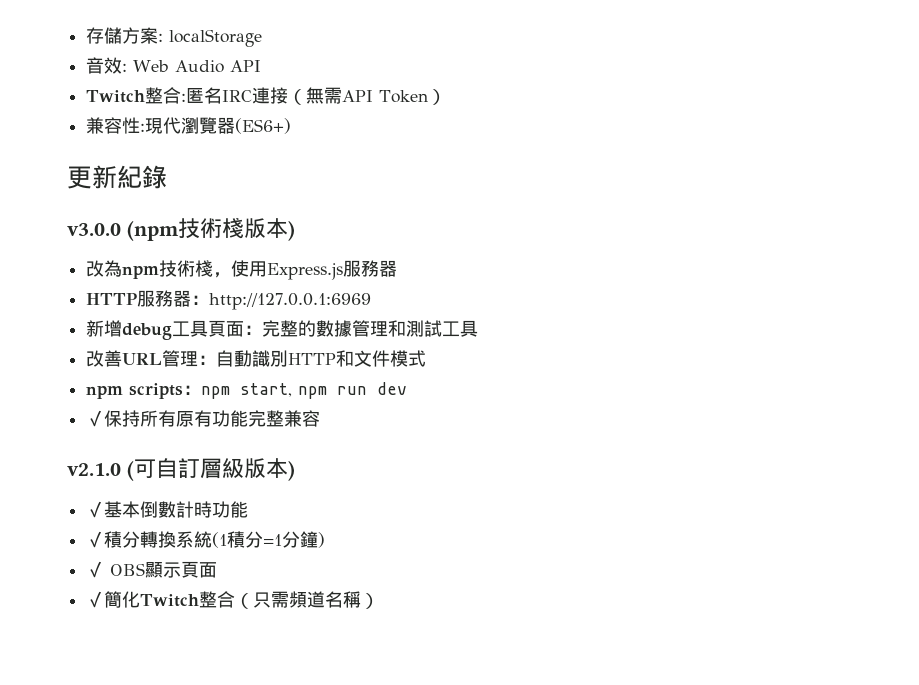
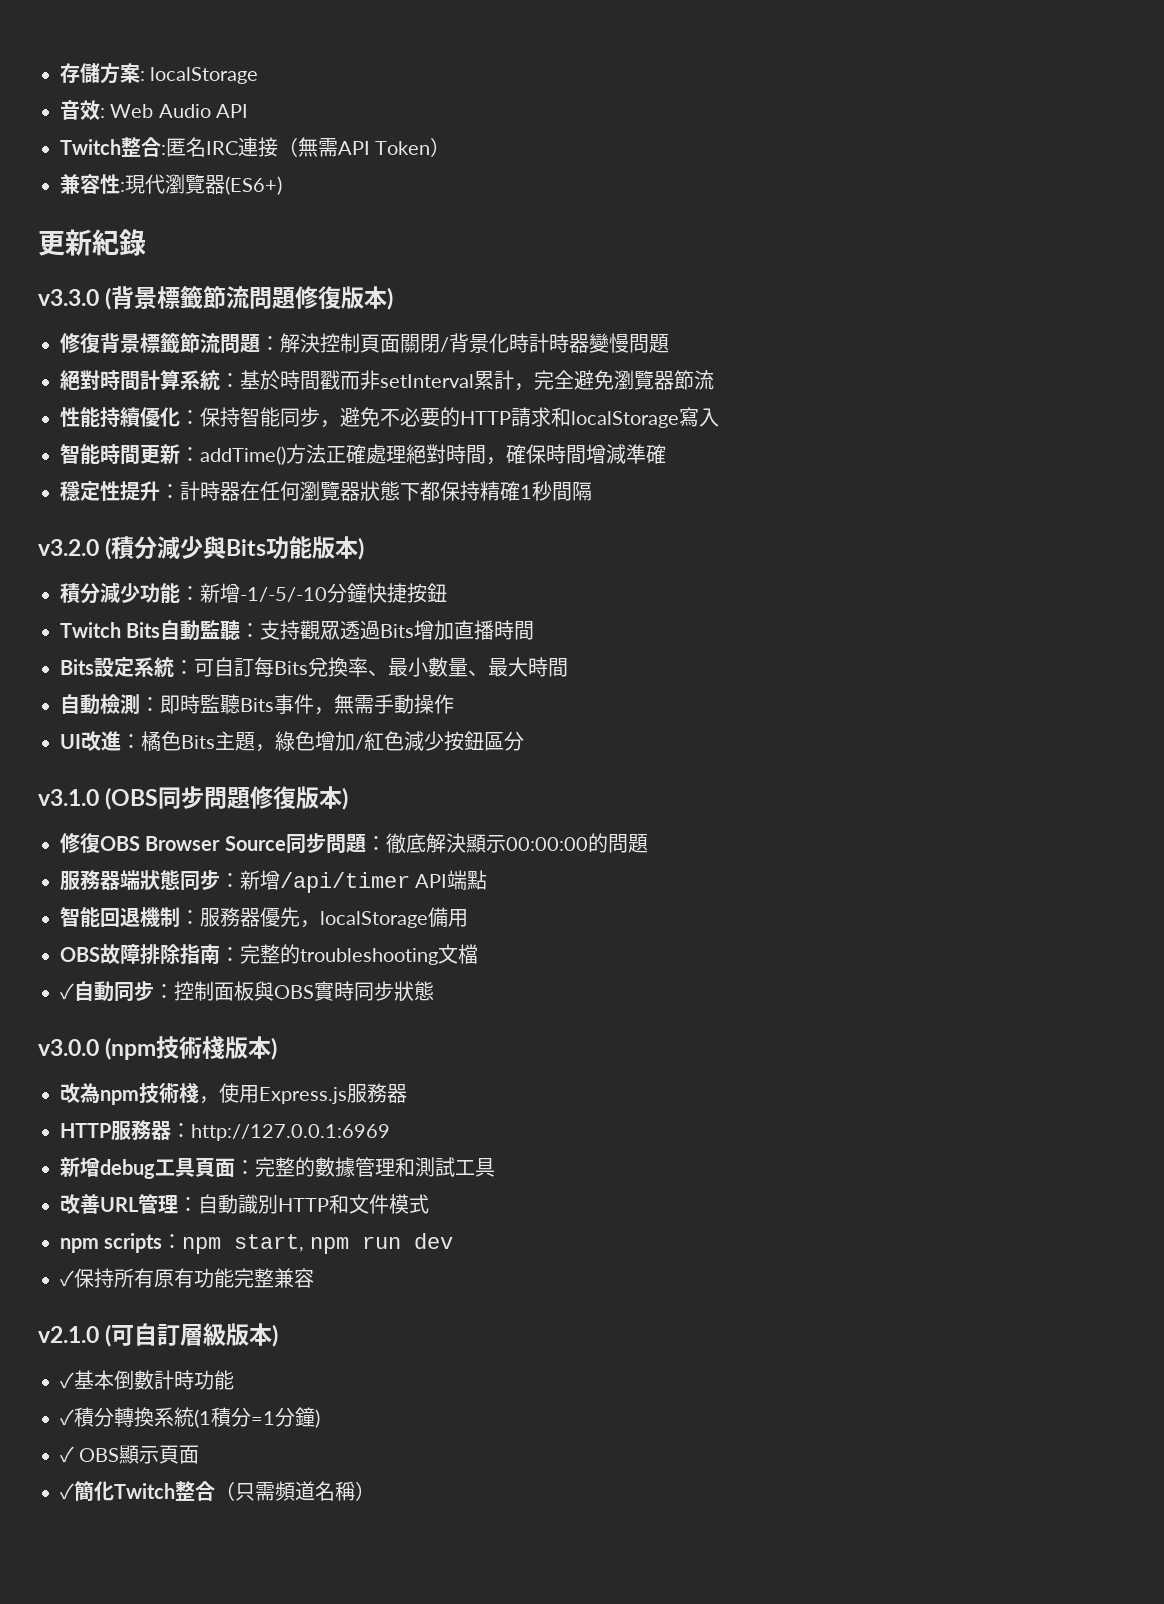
(167, 177) none -> [38,286,394,310] [60,332,669,354] [60,370,714,391] [60,407,719,428] [60,444,666,465] [60,481,592,502] [38,536,365,560] [60,582,447,604] [60,620,535,641] [60,657,568,678] [60,694,454,715] [60,731,524,752] [38,786,349,810] [60,833,648,854] [60,870,488,893] [60,907,468,928] [60,944,478,965] [60,981,434,1002] // v3.3.0 (背景標籤節流問題修復版本) // 修復背景標籤節流問題：解決控制頁面關閉/背景化時計時器變慢問題 // 絕對時間計算系統：基於時間戳而非setInterval累計，完全避免瀏覽器節流 // 性能持續優化：保持智能同步，避免不必要的HTTP請求和localStorage寫入 // 智能時間更新：addTime()方法正確處理絕對時間，確保時間增減準確 // 穩定性提升：計時器在任何瀏覽器狀態下都保持精確1秒間隔 // v3.2.0 (積分減少與Bits功能版本) // 積分減少功能：新增-1/-5/-10分鐘快捷按鈕 // Twitch Bits自動監聽：支持觀眾透過Bits增加直播時間 // Bits設定系統：可自訂每Bits兌換率、最小數量、最大時間 // 自動檢測：即時監聽Bits事件，無需手動操作 // UI改進：橘色Bits主題，綠色增加/紅色減少按鈕區分 // v3.1.0 (OBS同步問題修復版本) // 修復OBS Browser Source同步問題：徹底解決顯示00:00:00的問題 // 服務器端狀態同步：新增/api/timer API端點 // 智能回退機制：服務器優先，localStorage備用 // OBS故障排除指南：完整的troubleshooting文檔 // ✓自動同步：控制面板與OBS實時同步狀態

